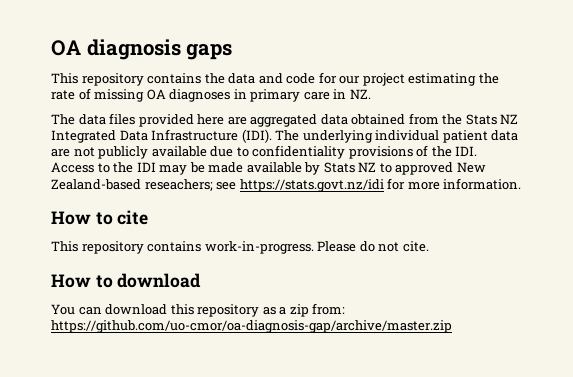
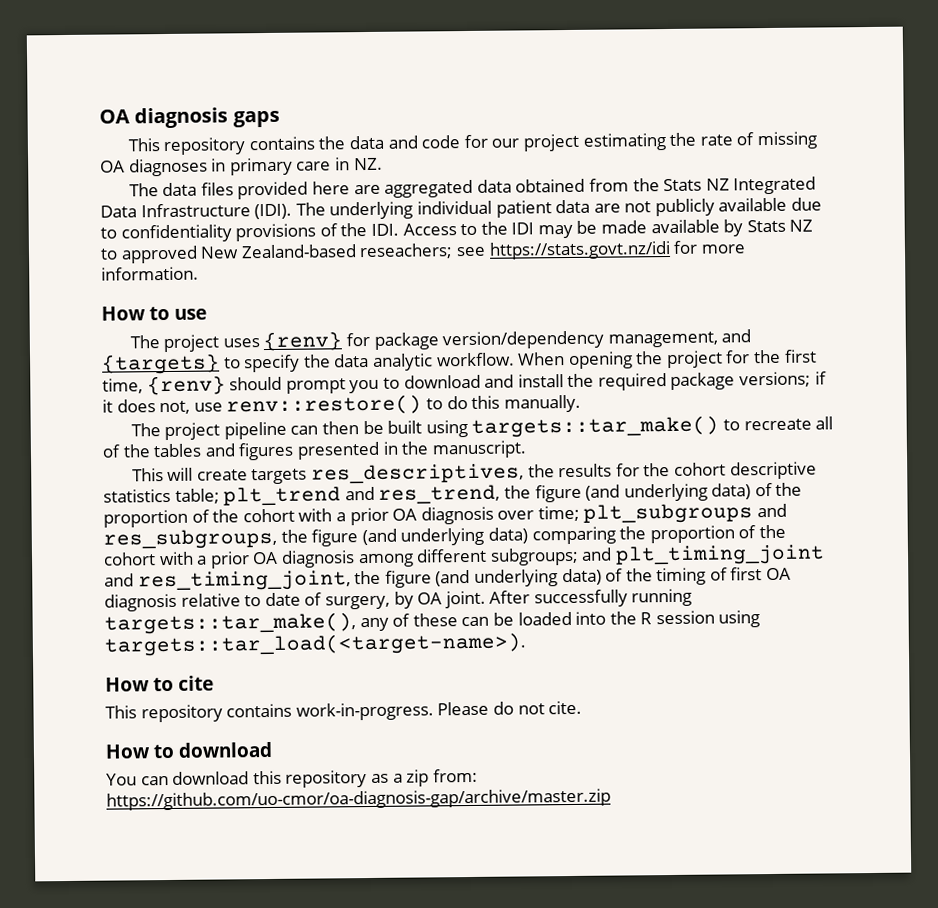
(522, 184) none -> [101,305,207,321] [129,329,752,353] [101,349,817,375] [102,371,827,396] [102,394,581,416] [130,415,834,441] [102,440,527,461] [131,461,817,485] [103,482,803,506] [103,503,788,528] [103,524,786,550] [103,544,825,569] [104,567,792,592] [104,588,693,612] [104,610,761,635] [104,632,526,657] // How to use // The project uses {renv} for package version/dependency management, and {targets} to specify the data analytic workflow. When opening the project for the first time, {renv} should prompt you to download and install the required package versions; if it does not, use renv::restore() to do this manually. // The project pipeline can then be built using targets::tar_make() to recreate all of the tables and figures presented in the manuscript. // This will create targets res_descriptives, the results for the cohort descriptive statistics table; plt_trend and res_trend, the figure (and underlying data) of the proportion of the cohort with a prior OA diagnosis over time; plt_subgroups and res_subgroups, the figure (and underlying data) comparing the proportion of the cohort with a prior OA diagnosis among different subgroups; and plt_timing_joint and res_timing_joint, the figure (and underlying data) of the timing of first OA diagnosis relative to date of surgery, by OA joint. After successfully running targets::tar_make(), any of these can be loaded into the R session using targets::tar_load(<target-name>).

